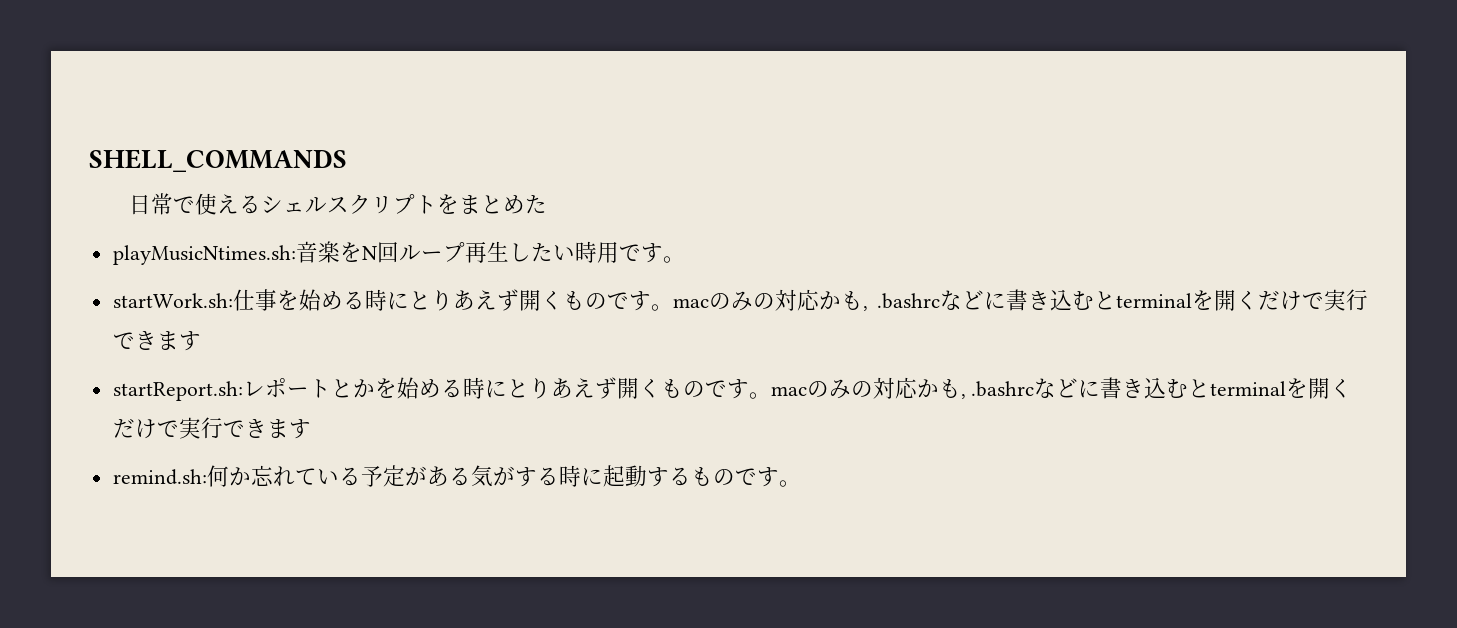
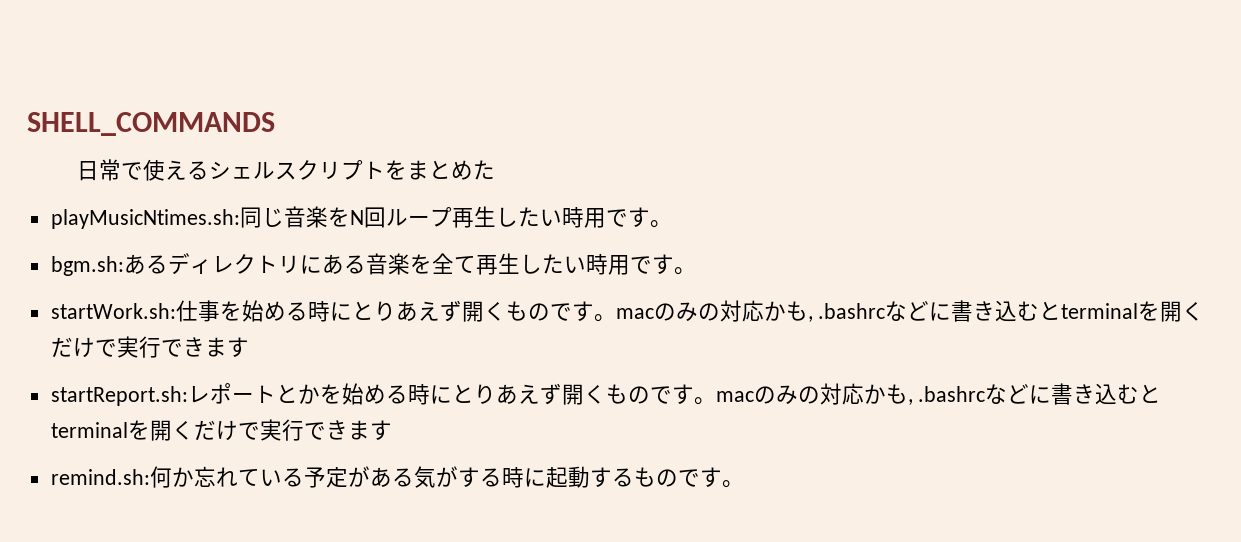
(296, 255) none -> [239,207,284,228] 同じ
(685, 259) none -> [50,253,696,276] // bgm.sh:あるディレクトリにある音楽を全て再生したい時用です。

